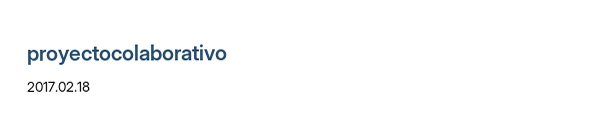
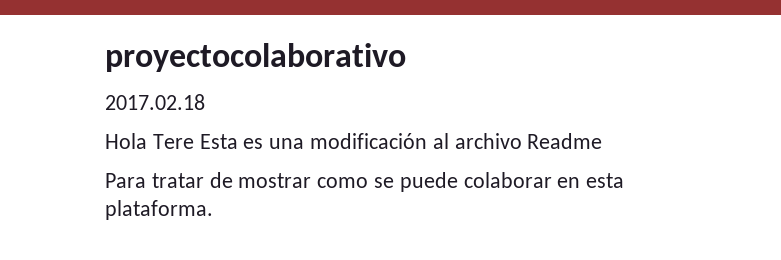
(91, 86) none -> [105,133,603,149] [105,172,625,192] [105,200,213,220] // Hola Tere Esta es una modificación al archivo Readme // Para tratar de mostrar como se puede colaborar en esta plataforma.

